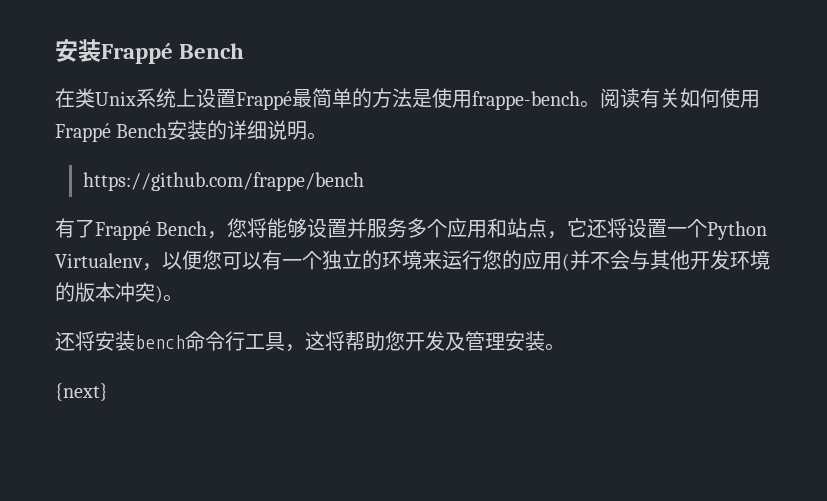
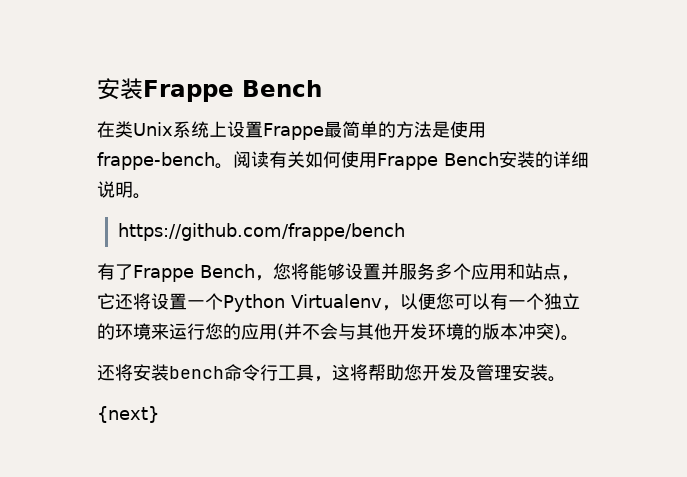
[55,39,173,64] 安装Frappé -> [97,78,234,102] 安装Frappe
[236,91,292,110] Frappé -> [263,123,324,140] Frappe
[55,123,111,142] Frappé -> [377,153,438,170] Frappe
[95,221,151,240] Frappé -> [133,265,194,282] Frappe

